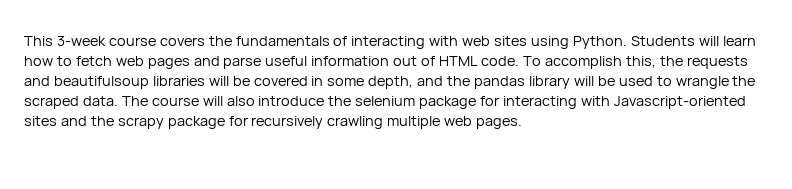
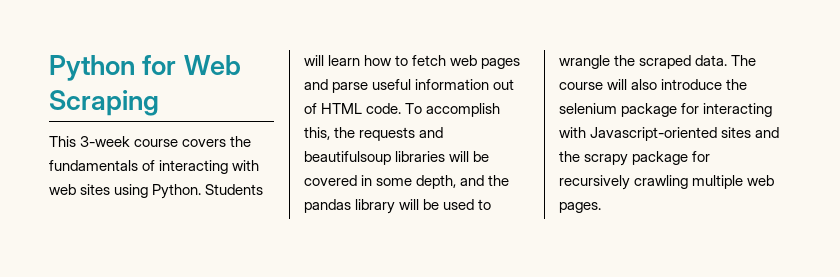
(24, 41) none -> [49,55,241,81] [49,90,159,116] Python for Web Scraping //

